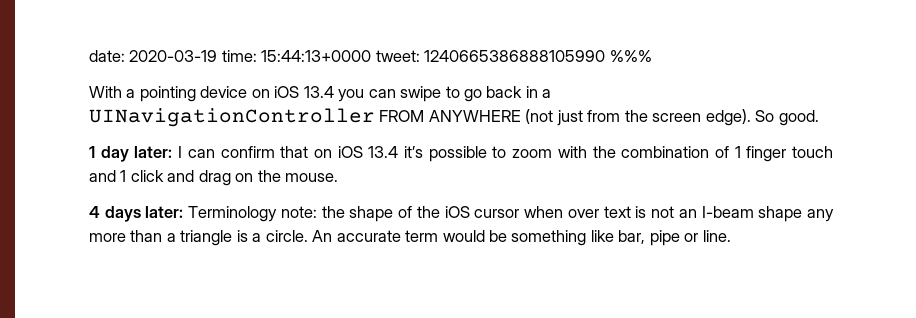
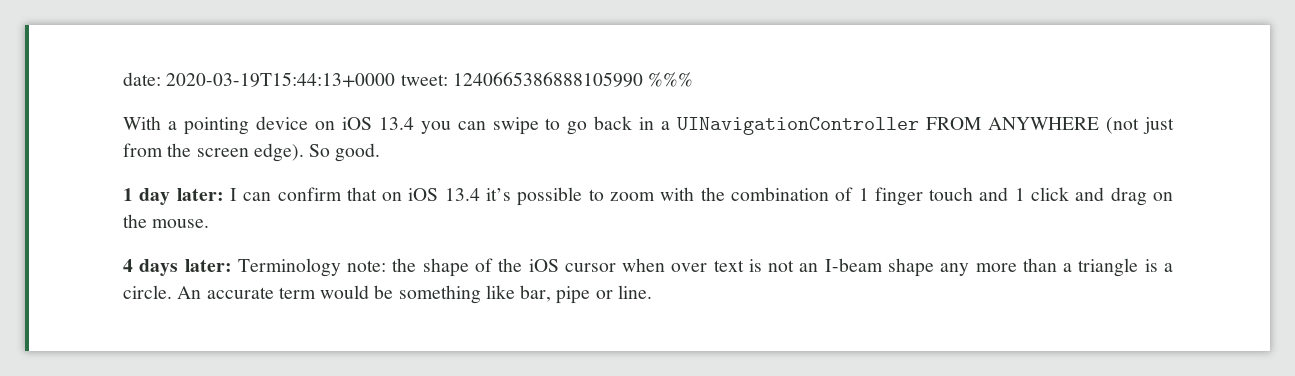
[129,50,372,62] 2020-03-19 time: 15:44:13+0000 -> [166,72,396,88] 2020-03-19T15:44:13+0000

